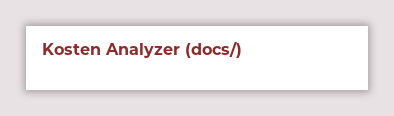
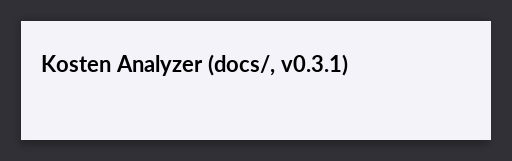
[185,41,242,58] (docs/) -> [207,54,348,76] (docs/, v0.3.1)

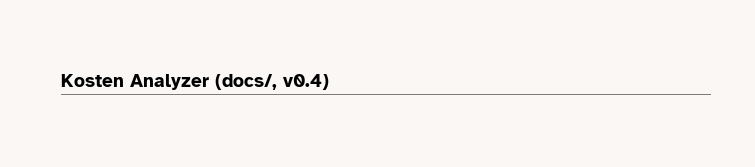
[280,54,348,76] v0.3.1) -> [283,74,329,90] v0.4)

